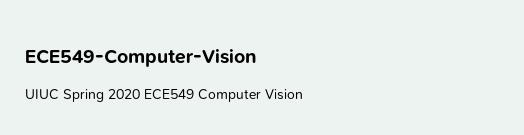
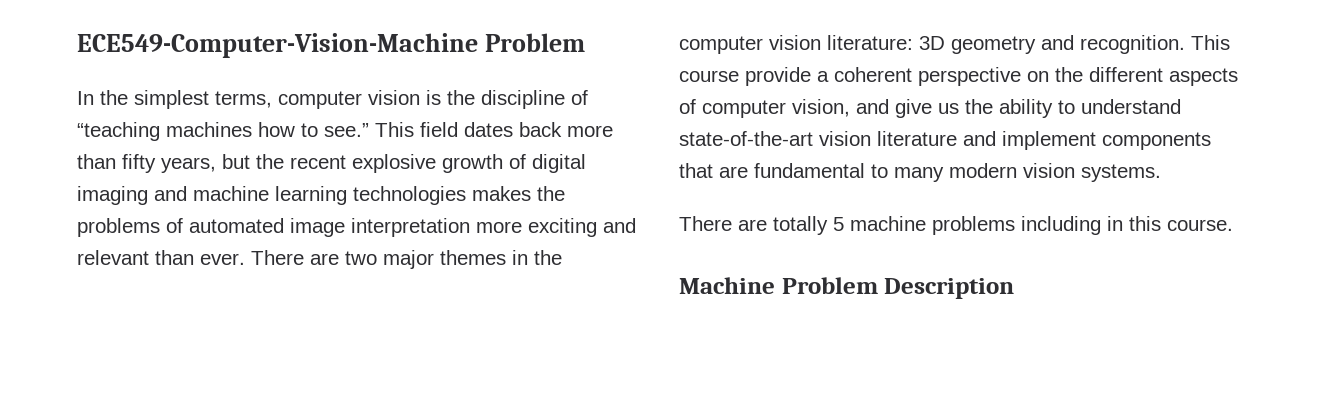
[25,49,257,67] [25,89,303,102] ECE549-Computer-Vision // UIUC Spring 2020 ECE549 Computer Vision -> [77,33,586,58] [77,90,588,109] [77,122,613,141] [77,154,586,173] [77,186,565,205] [77,218,636,237] [77,250,562,269] [679,35,1230,54] [679,67,1238,86] [679,99,1181,118] [679,131,1211,150] [679,163,1161,182] [679,216,1233,235] [679,277,1015,299] ECE549-Computer-Vision-Machine Problem // In the simplest terms, computer vision is the discipline of “teaching machines how to see.” This field dates back more than fifty years, but the recent explosive growth of digital imaging and machine learning technologies makes the problems of automated image interpretation more exciting and relevant than ever. There are two major themes in the computer vision literature: 3D geometry and recognition. This course provide a coherent perspective on the different aspects of computer vision, and give us the ability to understand state-of-the-art vision literature and implement components that are fundamental to many modern vision systems. // There are totally 5 machine problems including in this course. // Machine Problem Description

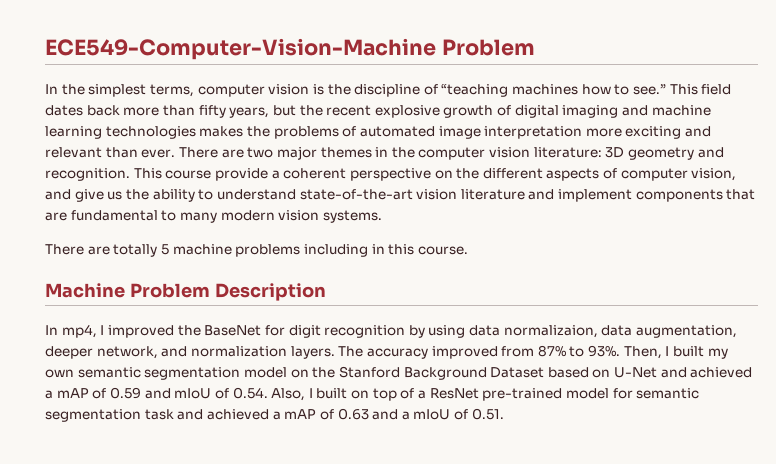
(1015, 288) none -> [45,324,738,338] [45,345,728,359] [45,366,753,380] [45,387,700,401] [45,408,504,422] // In mp4, I improved the BaseNet for digit recognition by using data normalizaion, data augmentation, deeper network, and normalization layers. The accuracy improved from 87% to 93%. Then, I built my own semantic segmentation model on the Stanford Background Dataset based on U-Net and achieved a mAP of 0.59 and mIoU of 0.54. Also, I built on top of a ResNet pre-trained model for semantic segmentation task and achieved a mAP of 0.63 and a mIoU of 0.51.

